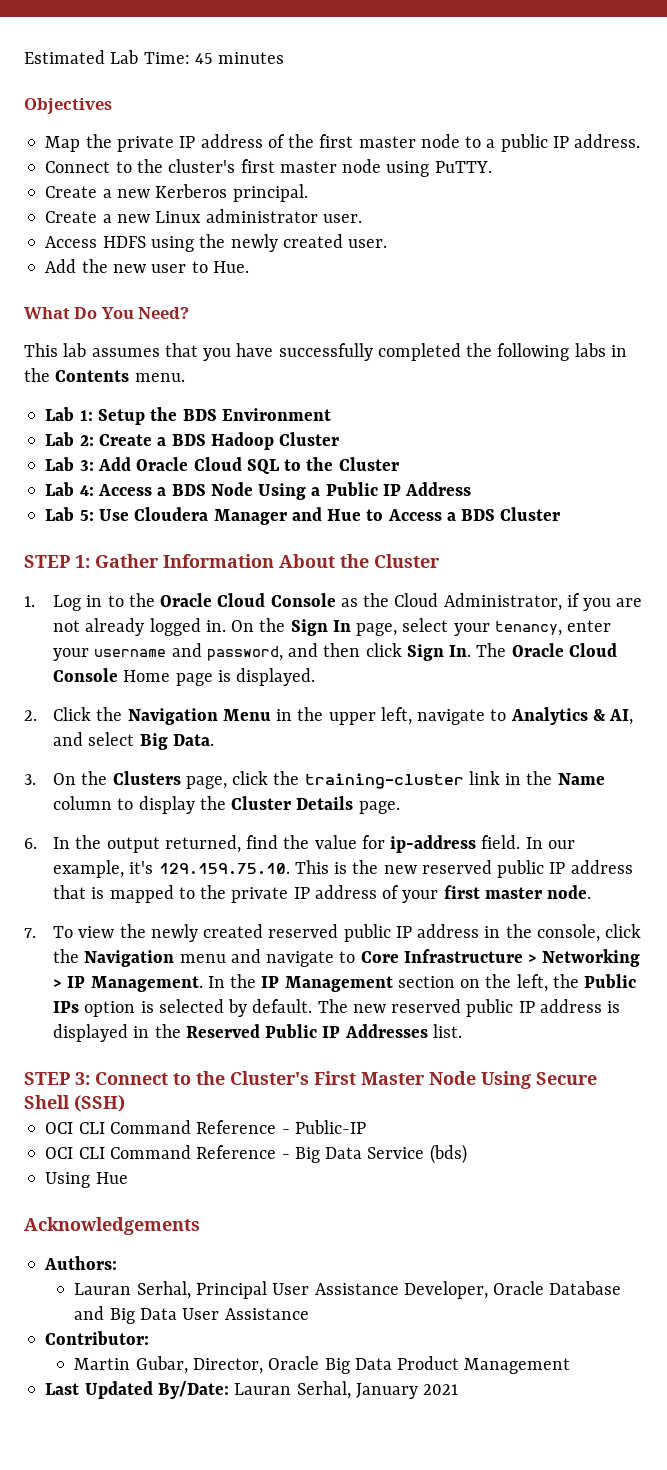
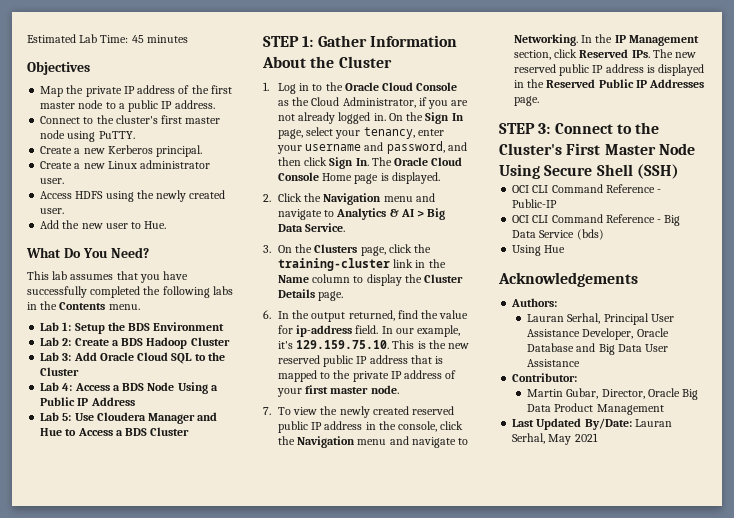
[222,707,634,725] [53,732,214,750] Menu in the upper left, navigate to Analytics & AI, and select Big Data. -> [383,193,435,202] [277,208,446,220] [277,223,346,232] menu and navigate to Analytics & AI > Big Data Service.
[360,949,641,967] [53,974,637,992] [53,999,313,1017] Core Infrastructure > Networking > IP Management. In the IP Management section on the left, the Public IPs option is selected by default. -> [513,34,699,46] [513,49,650,60] Networking. In the IP Management section, click Reserved IPs.
[432,1024,462,1038] list. -> [513,96,539,106] page.
[355,1383,418,1399] January -> [548,434,572,445] May

